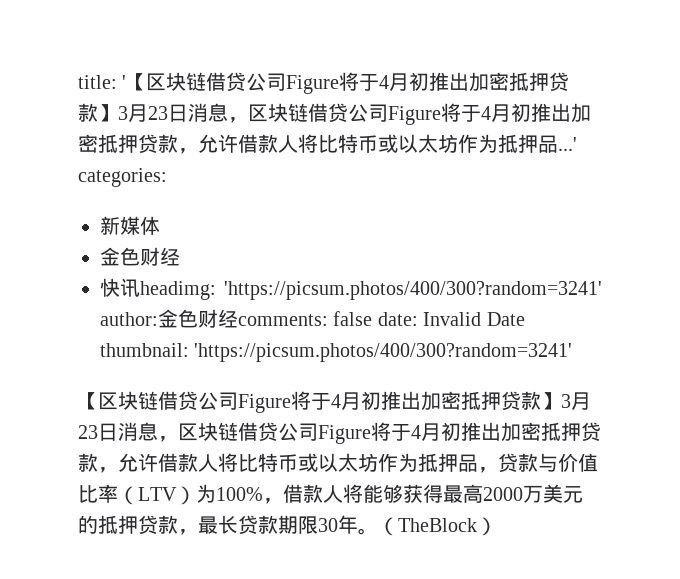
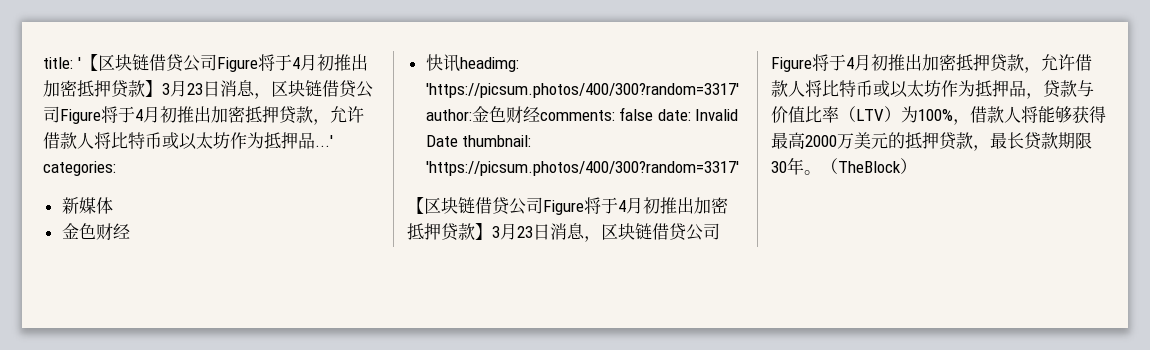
[224,281,602,300] 'https://picsum.photos/400/300?random=3241' -> [425,83,739,98] 'https://picsum.photos/400/300?random=3317'
[194,343,573,362] 'https://picsum.photos/400/300?random=3241' -> [425,161,739,176] 'https://picsum.photos/400/300?random=3317'

